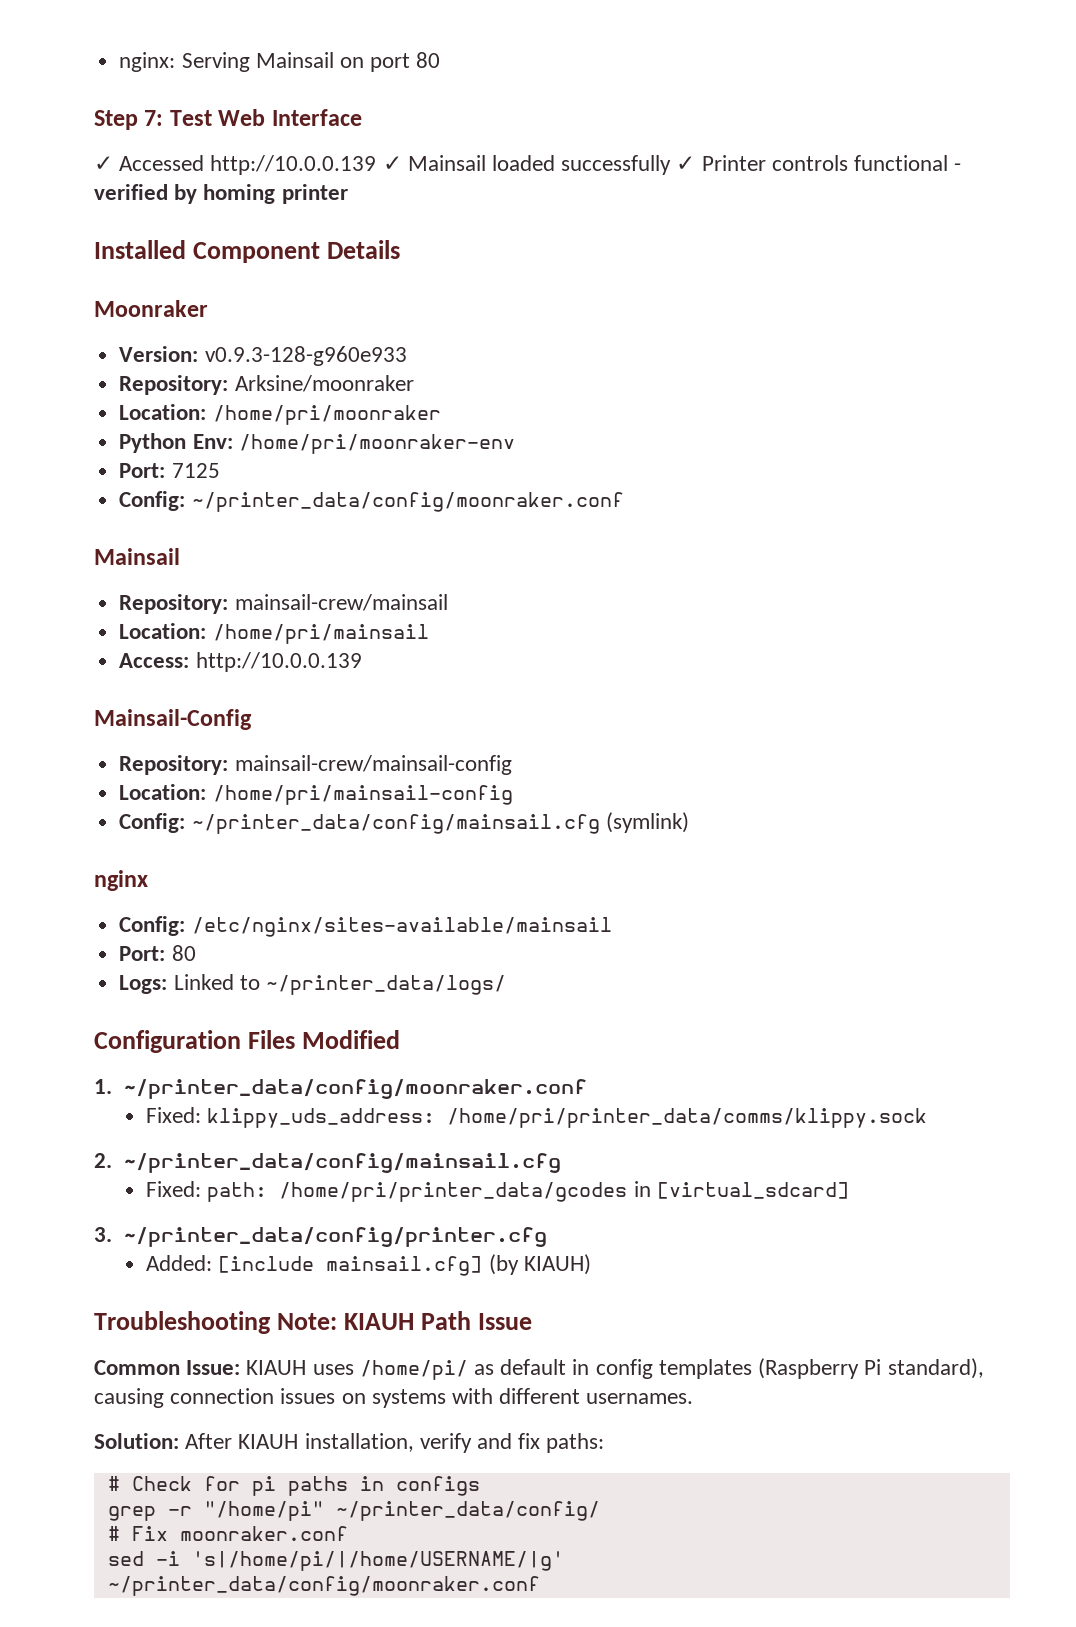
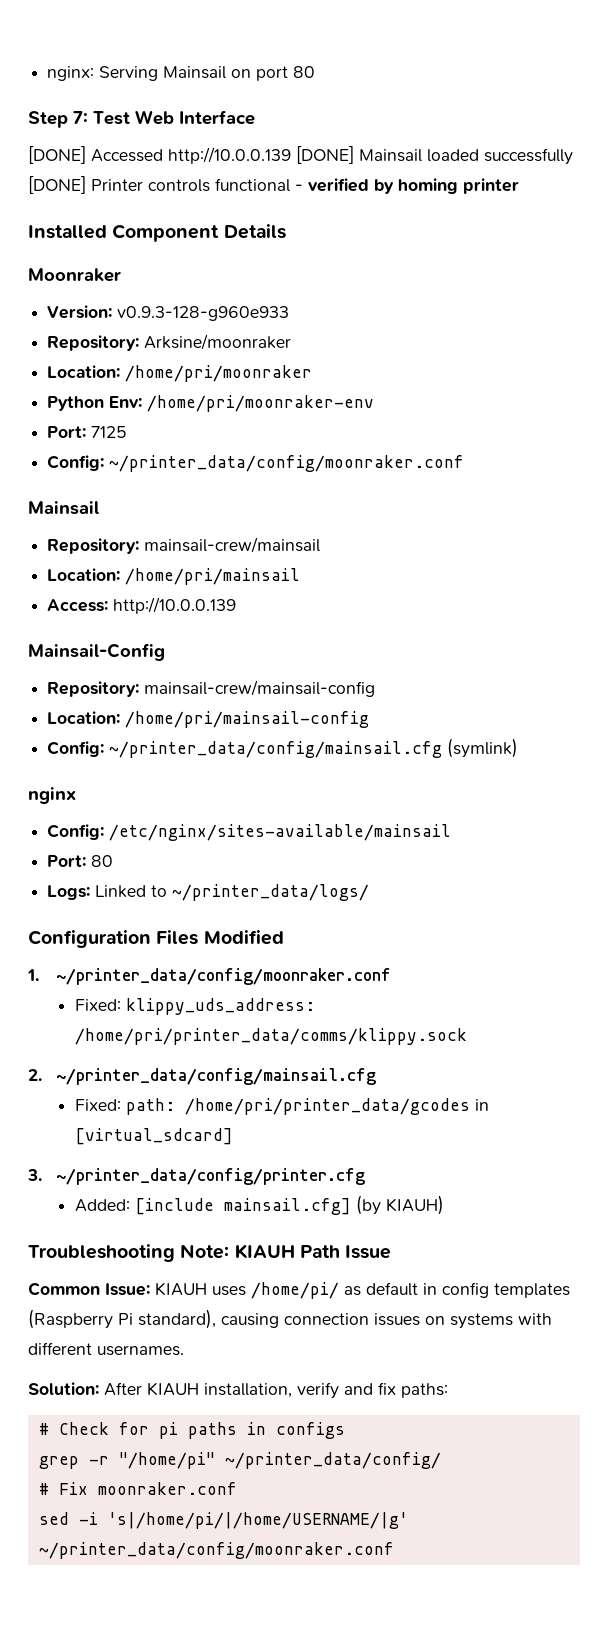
[94,156,113,171] ✓ -> [28,146,86,164] [DONE]
[382,156,402,171] ✓ -> [296,146,354,164] [DONE]
[676,156,696,171] ✓ -> [28,176,86,194] [DONE]

